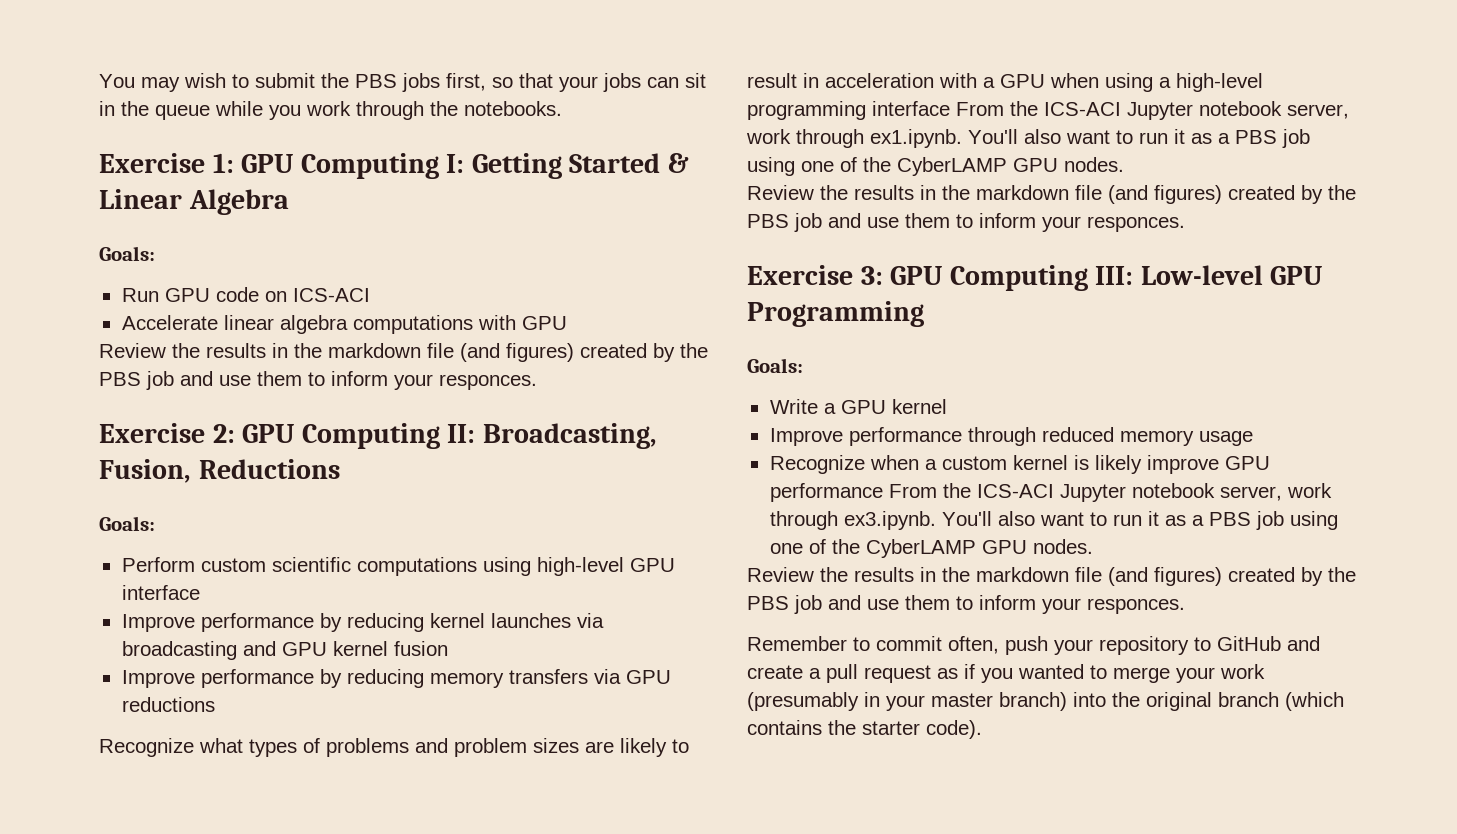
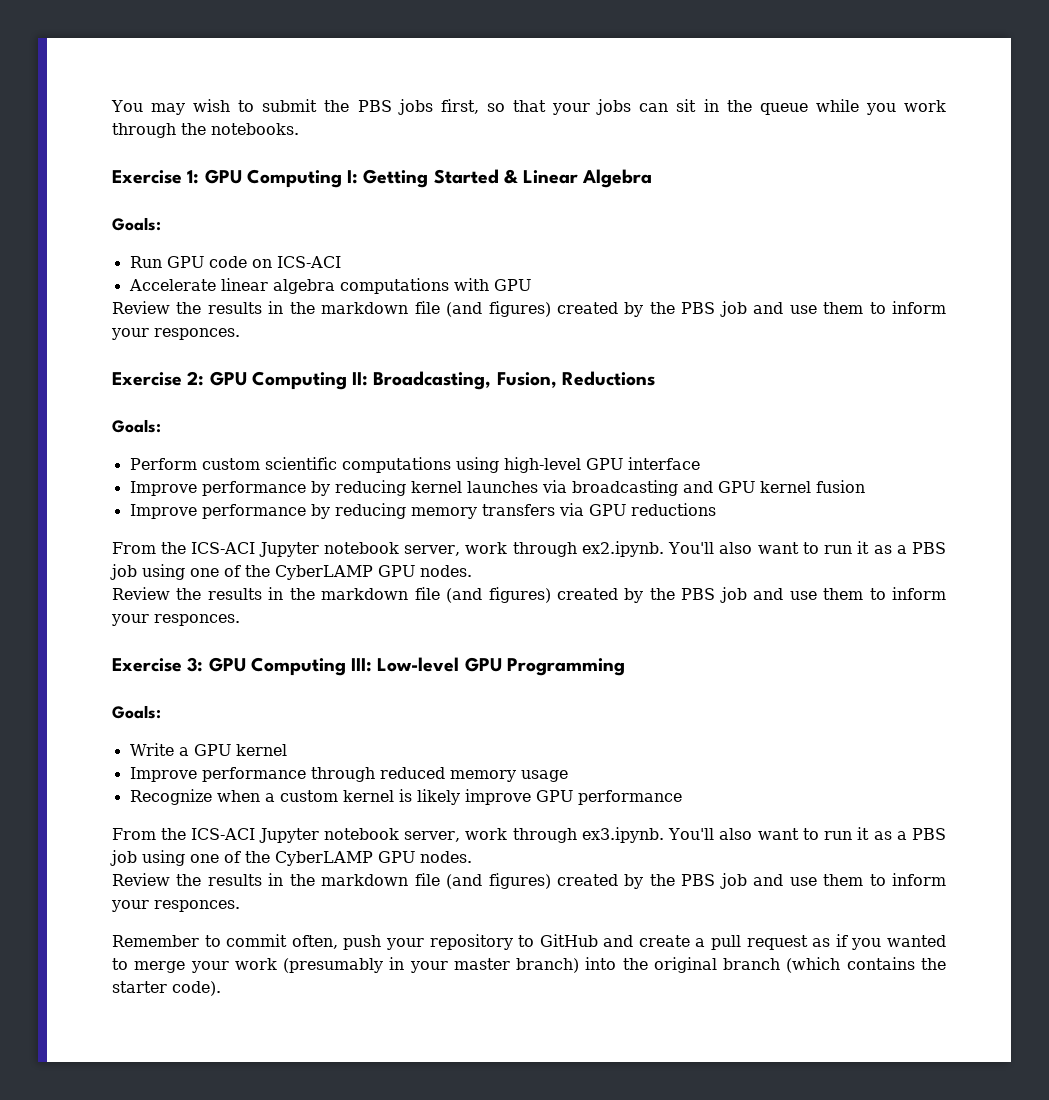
[99,738,689,757] [747,73,1263,92] [747,101,1349,120] [746,129,962,148] Recognize what types of problems and problem sizes are likely to result in acceleration with a GPU when using a high-level programming interface From the ICS-ACI Jupyter notebook server, work through ex1.ipynb. -> [112,541,664,557] From the ICS-ACI Jupyter notebook server, work through ex2.ipynb.
(883, 492) none -> (682, 797) //

